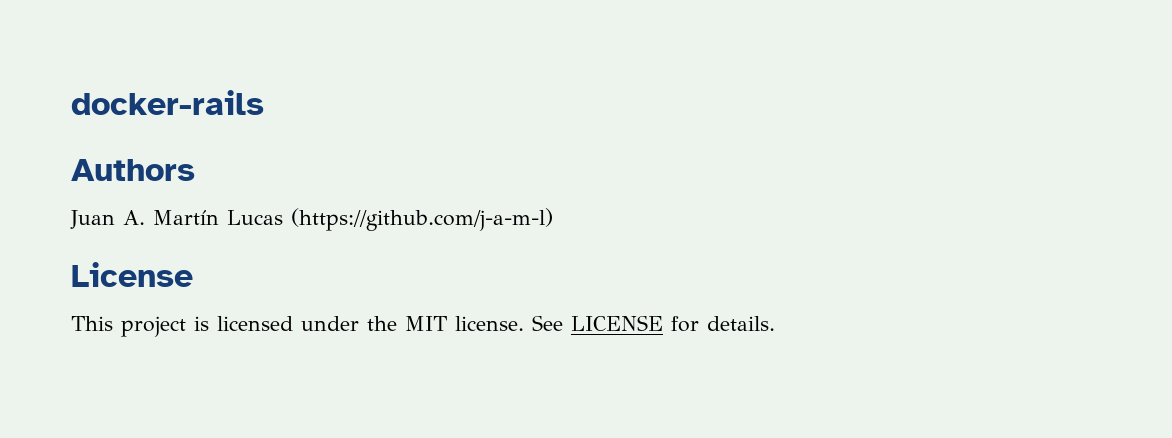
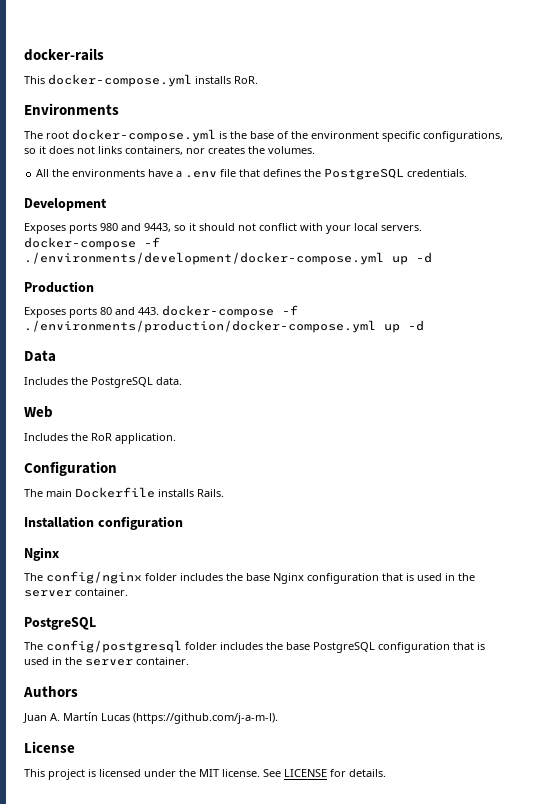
(264, 102) none -> [24,74,258,87] [24,103,119,115] [24,129,503,142] [24,146,315,155] [36,168,468,180] [24,198,107,211] [24,223,422,234] [24,237,160,250] [24,252,432,265] [24,281,94,293] [24,305,298,318] [24,320,424,333] [24,350,56,362] [24,377,182,388] [24,406,53,418] [24,433,176,444] [24,461,117,476] [24,487,224,498] [24,516,183,530] [24,547,59,561] [24,571,475,584] [24,588,128,597] [24,617,96,630] [24,640,485,653] [24,657,189,666] // This docker-compose.yml installs RoR. // Environments // The root docker-compose.yml is the base of the environment specific configurations, so it does not links containers, nor creates the volumes. // All the environments have a .env file that defines the PostgreSQL credentials. // Development // Exposes ports 980 and 9443, so it should not conflict with your local servers. docker-compose -f ./environments/development/docker-compose.yml up -d // Production // Exposes ports 80 and 443. docker-compose -f ./environments/production/docker-compose.yml up -d // Data // Includes the PostgreSQL data. // Web // Includes the RoR application. // Configuration // The main Dockerfile installs Rails. // Installation configuration // Nginx // The config/nginx folder includes the base Nginx configuration that is used in the server container. // PostgreSQL // The config/postgresql folder includes the base PostgreSQL configuration that is used in the server container.
[291,208,553,231] (https://github.com/j-a-m-l) -> [133,713,278,724] (https://github.com/j-a-m-l).

